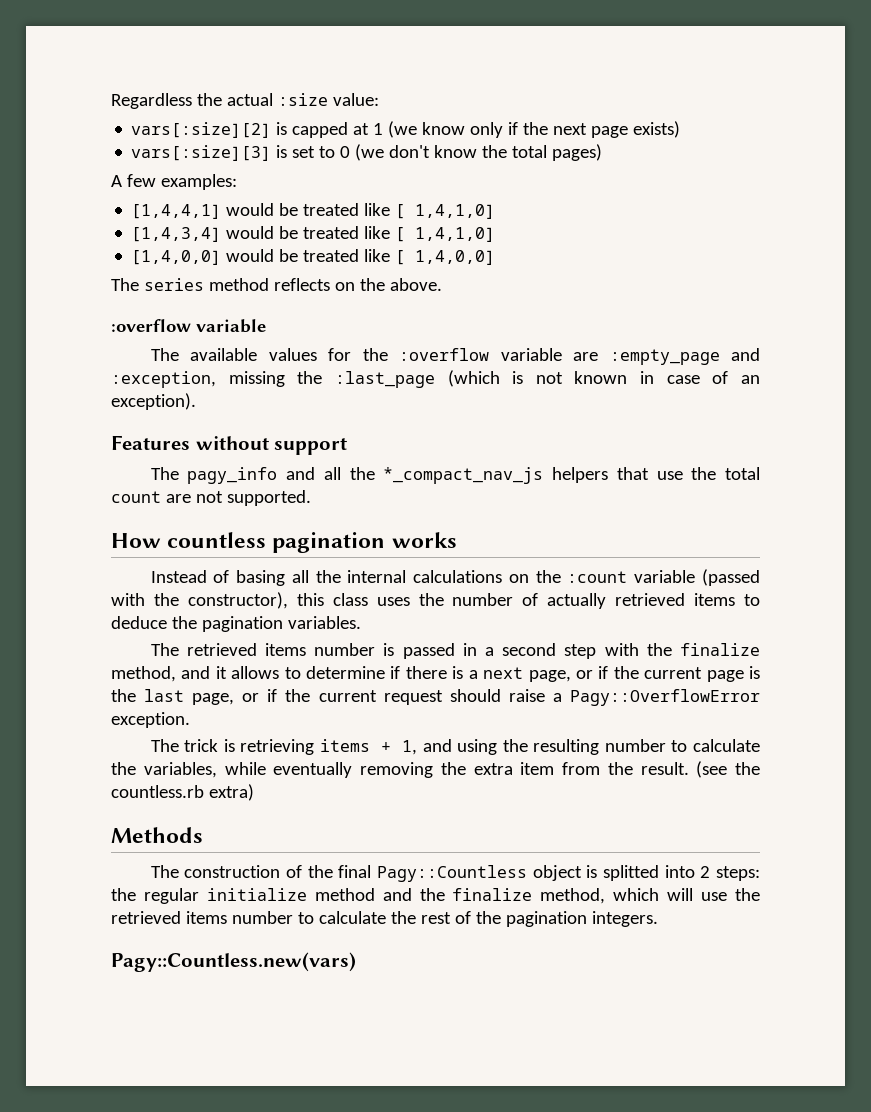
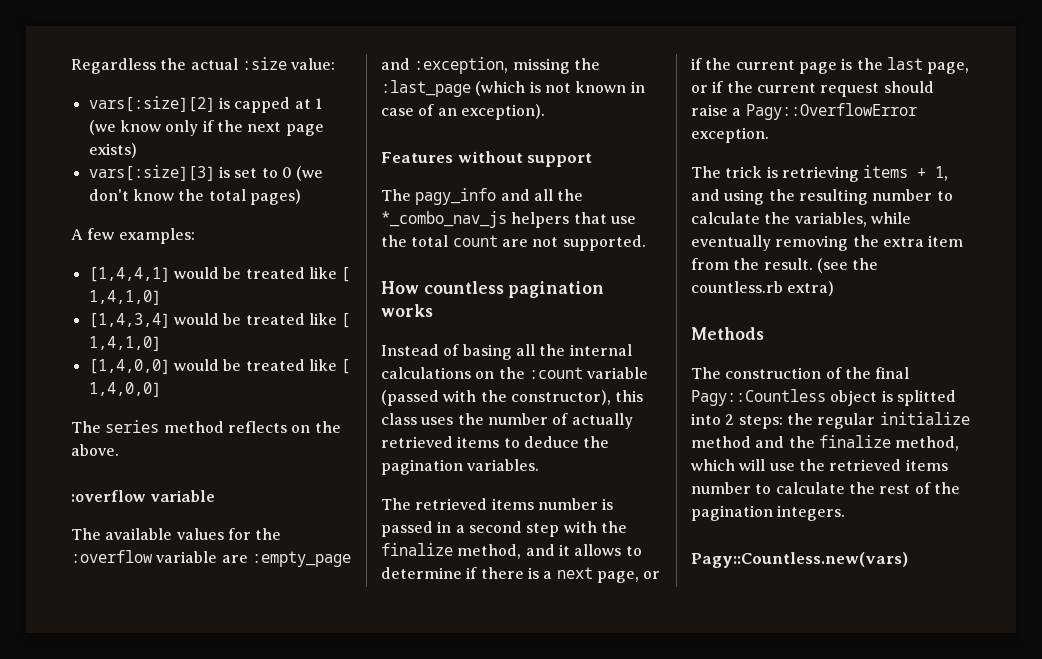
[383,467,544,484] *_compact_nav_js -> [381,211,507,228] *_combo_nav_js

